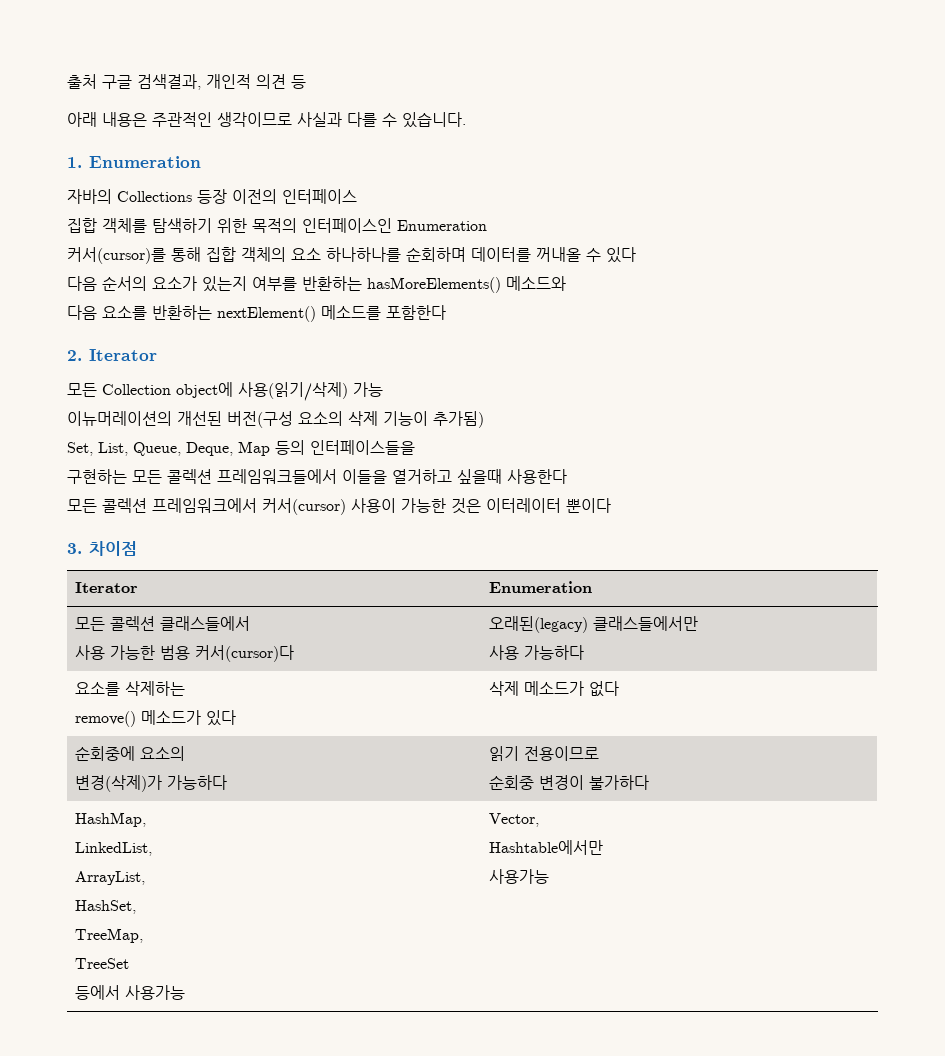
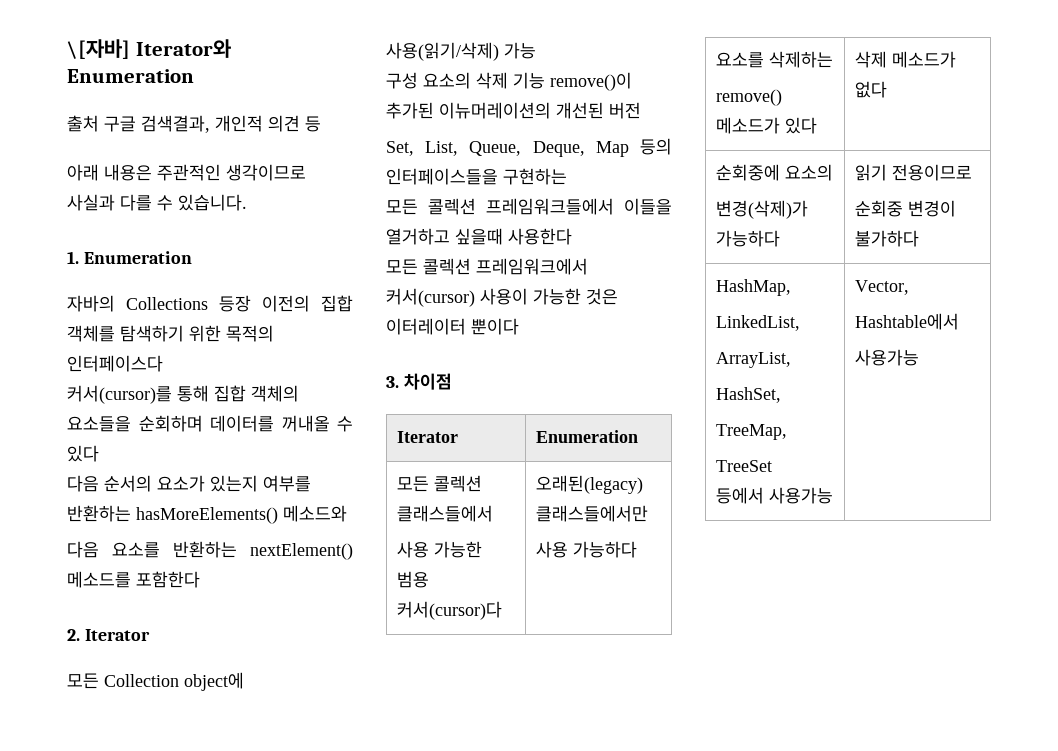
(67, 81) none -> [67,39,231,59] [67,69,194,83] \[자바] Iterator와 Enumeration //
[282,189,357,204] 인터페이스 // -> (310, 303) none
[302,218,487,233] 인터페이스인 Enumeration -> [67,355,163,372] 인터페이스다
[291,247,401,262] 요소 하나하나를 -> [67,416,131,432] 요소들을
[67,411,484,428] 이뉴머레이션의 개선된 버전(구성 요소의 삭제 기능이 추가됨) -> [386,72,632,91] [386,102,641,119] 구성 요소의 삭제 기능 remove()이 추가된 이뉴머레이션의 개선된 버전
[67,469,127,484] // 구현하는 -> [503,168,567,185] 구현하는 //
[489,840,604,855] Hashtable에서만 -> [854,313,959,330] Hashtable에서

